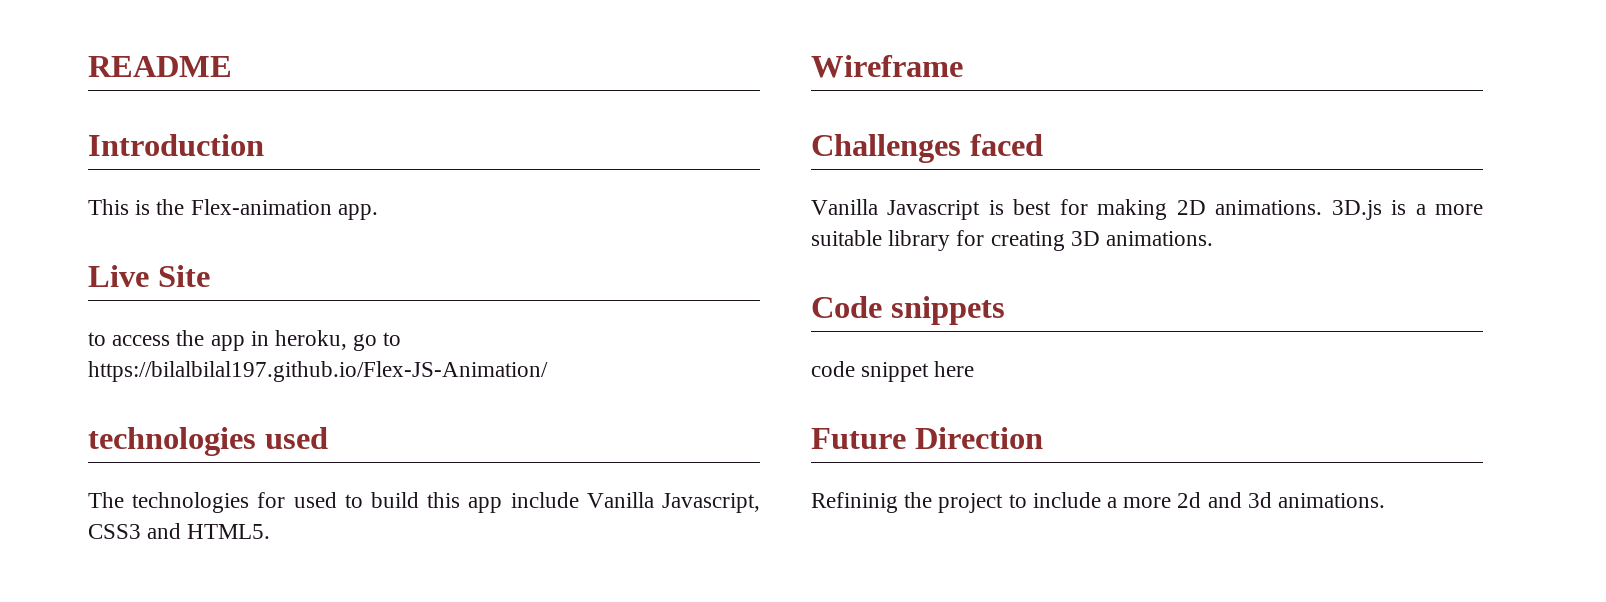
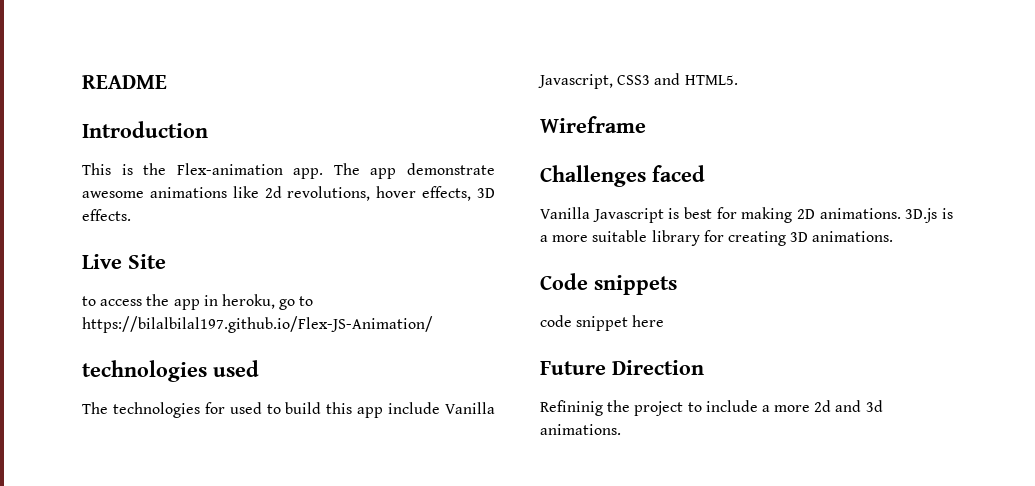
(378, 212) none -> [333,163,495,179] [82,186,495,201] [82,209,131,221] The app demonstrate awesome animations like 2d revolutions, hover effects, 3D effects.

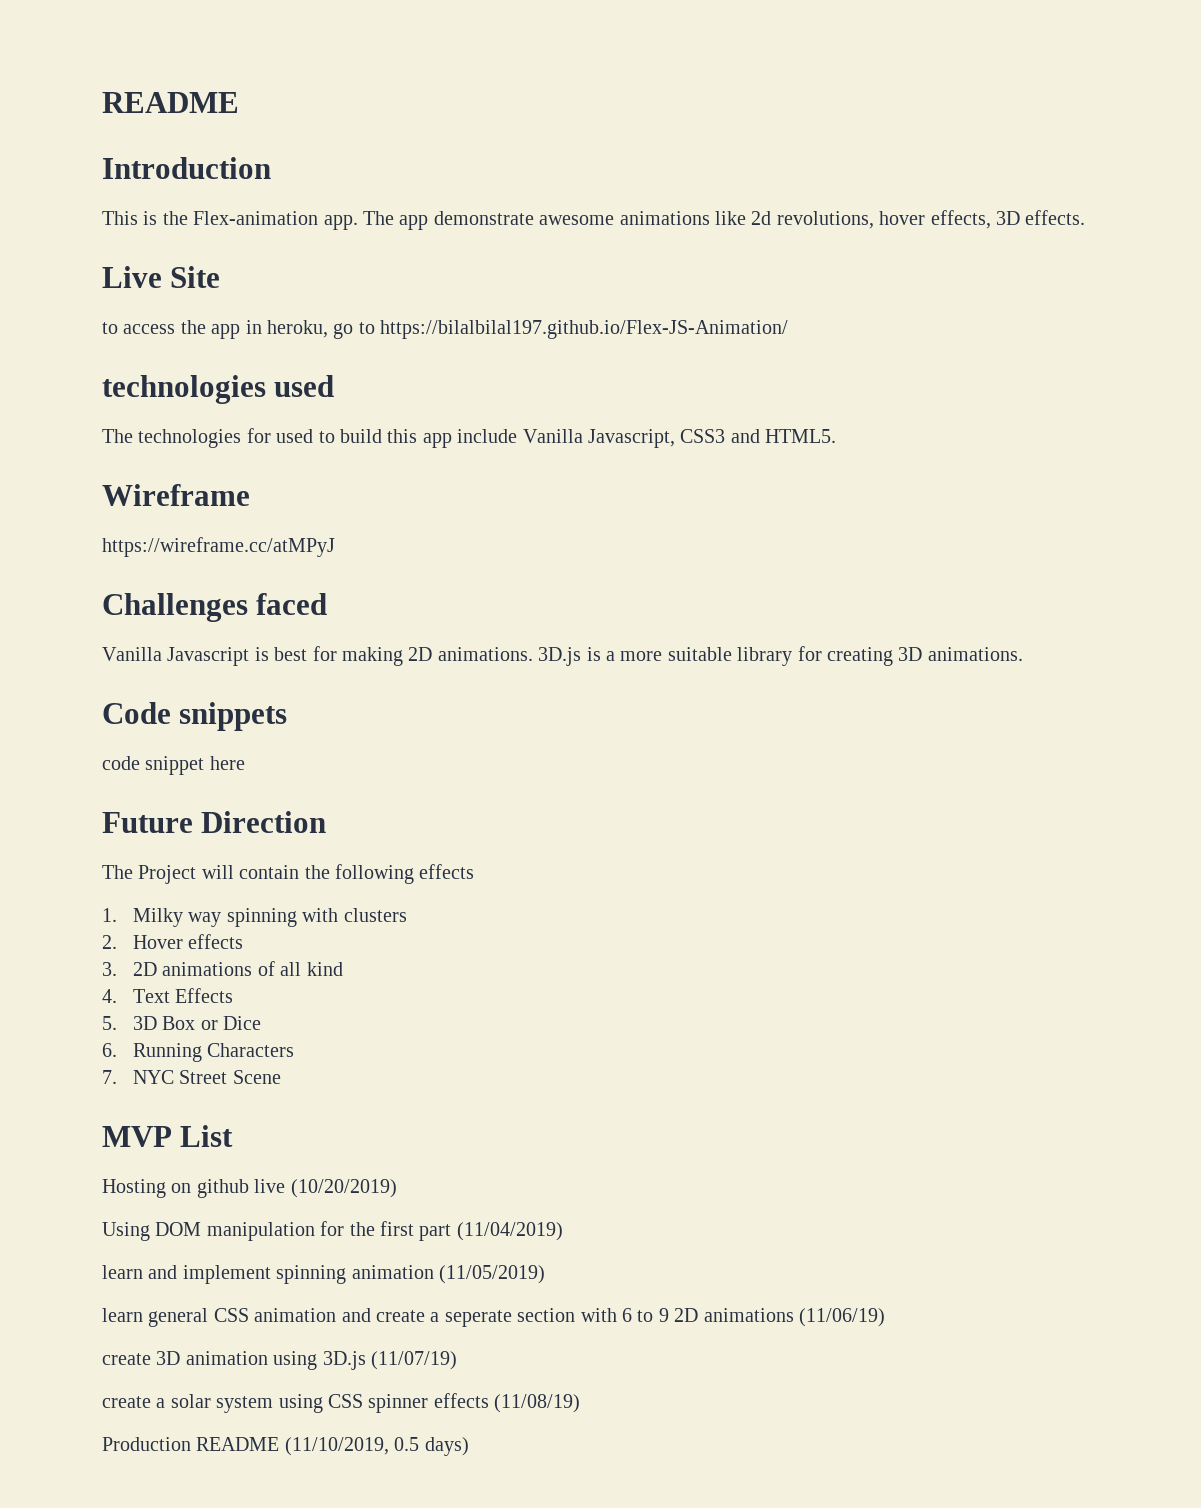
(646, 124) none -> [102,537,335,557] // https://wireframe.cc/atMPyJ
[540,400,883,416] [540,424,621,435] Refininig the project to include a more 2d and 3d animations. -> [102,864,475,884] [102,908,407,927] [102,934,244,949] [102,961,343,976] [102,988,234,1003] [102,1016,262,1030] [102,1043,295,1062] [102,1070,281,1084] [102,1125,234,1147] [102,1179,397,1198] [102,1221,563,1241] [102,1265,545,1284] [102,1308,885,1327] [102,1351,457,1370] [102,1393,581,1413] [102,1437,469,1456] The Project will contain the following effects // 1. Milky way spinning with clusters // 2. Hover effects // 3. 2D animations of all kind // 4. Text Effects // 5. 3D Box or Dice // 6. Running Characters // 7. NYC Street Scene // MVP List // Hosting on github live (10/20/2019) // Using DOM manipulation for the first part (11/04/2019) // learn and implement spinning animation (11/05/2019) // learn general CSS animation and create a seperate section with 6 to 9 2D animations (11/06/19) // create 3D animation using 3D.js (11/07/19) // create a solar system using CSS spinner effects (11/08/19) // Production README (11/10/2019, 0.5 days)

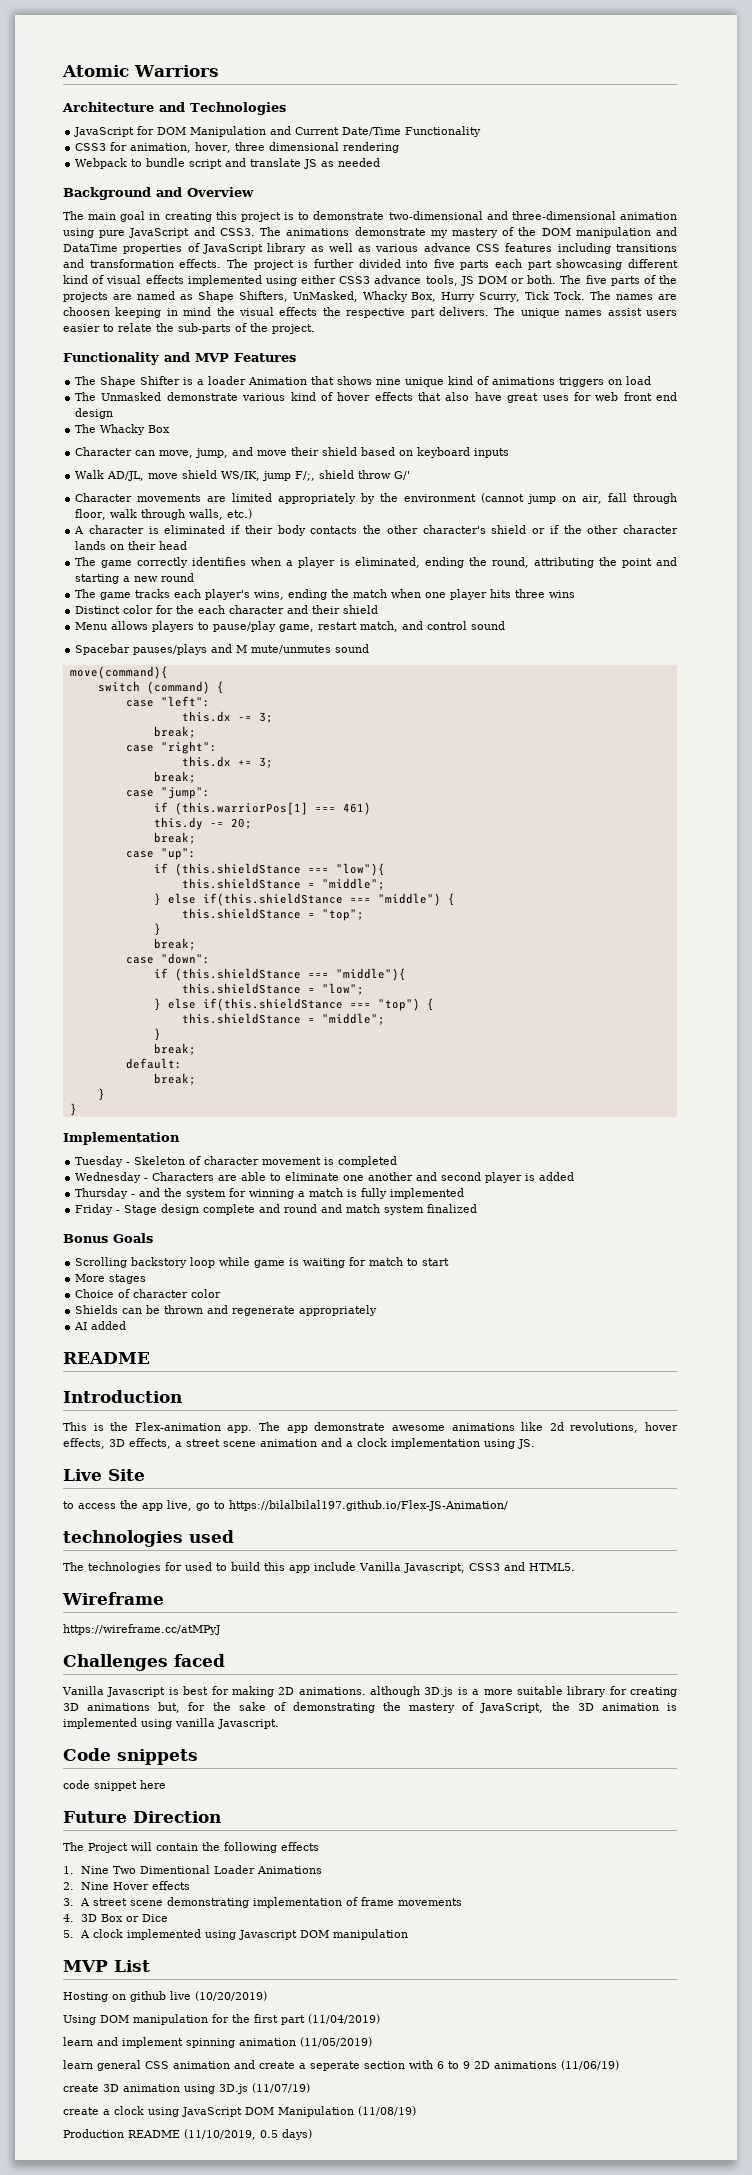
(102, 102) none -> [62,65,219,77] [62,102,286,115] [74,126,482,137] [75,142,400,153] [75,158,381,169] [63,187,254,200] [63,211,677,222] [63,227,677,238] [63,243,678,254] [63,259,679,270] [63,275,677,286] [63,291,677,302] [63,307,677,318] [63,323,315,334] [63,352,296,365] [75,376,652,387] [75,392,677,403] [75,408,114,419] [75,424,171,435] [75,447,510,458] [75,470,411,481] [75,493,677,504] [75,509,253,520] [74,525,678,536] [75,541,188,550] [75,557,677,568] [75,573,195,584] [75,589,576,600] [75,605,379,614] [75,621,506,632] [75,644,370,655] [69,666,168,679] [97,681,224,694] [125,696,210,707] [181,711,273,723] [153,726,196,738] [125,741,217,754] [181,756,273,768] [153,771,196,783] [125,787,210,799] [153,802,371,815] [153,817,252,830] [153,832,196,844] [125,848,196,860] [153,863,385,876] [181,878,385,890] [153,893,455,906] [181,908,364,921] [153,923,161,936] [153,938,196,950] [125,953,210,964] [153,968,406,981] [181,983,364,995] [153,998,434,1011] [181,1013,385,1025] [153,1028,161,1041] [153,1043,196,1055] [125,1058,182,1069] [153,1073,196,1085] [97,1088,105,1101] [69,1103,77,1116] [63,1132,180,1145] [75,1156,398,1167] [75,1172,575,1183] [75,1188,465,1199] [75,1204,478,1215] [63,1233,153,1243] [75,1257,450,1268] [75,1274,147,1284] [75,1289,222,1298] [75,1305,378,1316] [74,1321,127,1330] Atomic Warriors // Architecture and Technologies // JavaScript for DOM Manipulation and Current Date/Time Functionality // CSS3 for animation, hover, three dimensional rendering // Webpack to bundle script and translate JS as needed // Background and Overview // The main goal in creating this project is to demonstrate two-dimensional and three-dimensional animation using pure JavaScript and CSS3. The animations demonstrate my mastery of the DOM manipulation and DataTime properties of JavaScript library as well as various advance CSS features including transitions and transformation effects. The project is further divided into five parts each part showcasing different kind of visual effects implemented using either CSS3 advance tools, JS DOM or both. The five parts of the projects are named as Shape Shifters, UnMasked, Whacky Box, Hurry Scurry, Tick Tock. The names are choosen keeping in mind the visual effects the respective part delivers. The unique names assist users easier to relate the sub-parts of the project. // Functionality and MVP Features // The Shape Shifter is a loader Animation that shows nine unique kind of animations triggers on load // The Unmasked demonstrate various kind of hover effects that also have great uses for web front end design // The Whacky Box // Character can move, jump, and move their shield based on keyboard inputs // Walk AD/JL, move shield WS/IK, jump F/;, shield throw G/' // Character movements are limited appropriately by the environment (cannot jump on air, fall through floor, walk through walls, etc.) // A character is eliminated if their body contacts the other character's shield or if the other character lands on their head // The game correctly identifies when a player is eliminated, ending the round, attributing the point and starting a new round // The game tracks each player's wins, ending the match when one player hits three wins // Distinct color for the each character and their shield // Menu allows players to pause/play game, restart match, and control sound // Spacebar pauses/plays and M mute/unmutes sound // move(command){ // switch (command) { // case "left": // this.dx -= 3; // break; // case "right": // this.dx += 3; // break; // case "jump": // if (this.warriorPos[1] === 461) // this.dy -= 20; // break; // case "up": // if (this.shieldStance === "low"){ // this.shieldStance = "middle"; // } else if(this.shieldStance === "middle") { // this.shieldStance = "top"; // } // break; // case "down": // if (this.shieldStance === "middle"){ // this.shieldStance = "low"; // } else if(this.shieldStance === "top") { // this.shieldStance = "middle"; // } // break; // default: // break; // } // } // Implementation // Tuesday - Skeleton of character movement is completed // Wednesday - Characters are able to eliminate one another and second player is added // Thursday - and the system for winning a match is fully implemented // Friday - Stage design complete and round and match system finalized // Bonus Goals // Scrolling backstory loop while game is waiting for match to start // More stages // Choice of character color // Shields can be thrown and regenerate appropriately // AI added //
[1025,210,1086,225] effects. -> [129,1438,535,1449] effects, a street scene animation and a clock implementation using JS.
[245,320,328,338] in heroku, -> [167,1500,192,1511] live,
(533, 654) none -> [370,1686,420,1697] although
[927,647,1023,661] animations. -> [87,1702,677,1713] [63,1718,279,1729] animations but, for the sake of demonstrating the mastery of JavaScript, the 3D animation is implemented using vanilla Javascript.
[132,908,407,927] Milky way spinning with clusters -> [80,1865,322,1874] Nine Two Dimentional Loader Animations
(117, 942) none -> [80,1882,109,1890] Nine
[132,961,343,976] [102,988,234,1003] [102,1016,262,1030] [102,1043,295,1062] [102,1070,281,1084] 2D animations of all kind // 4. Text Effects // 5. 3D Box or Dice // 6. Running Characters // 7. NYC Street Scene -> [79,1897,462,1908] [63,1914,168,1922] [63,1929,408,1940] A street scene demonstrating implementation of frame movements // 4. 3D Box or Dice // 5. A clock implemented using Javascript DOM manipulation
[170,1393,489,1413] solar system using CSS spinner effects -> [114,2106,354,2117] clock using JavaScript DOM Manipulation

